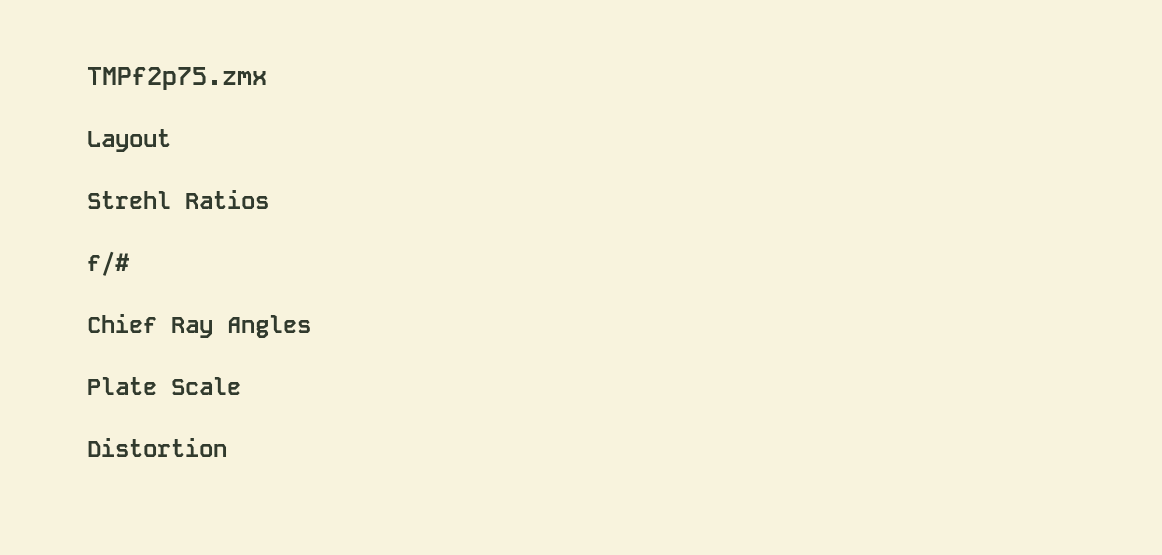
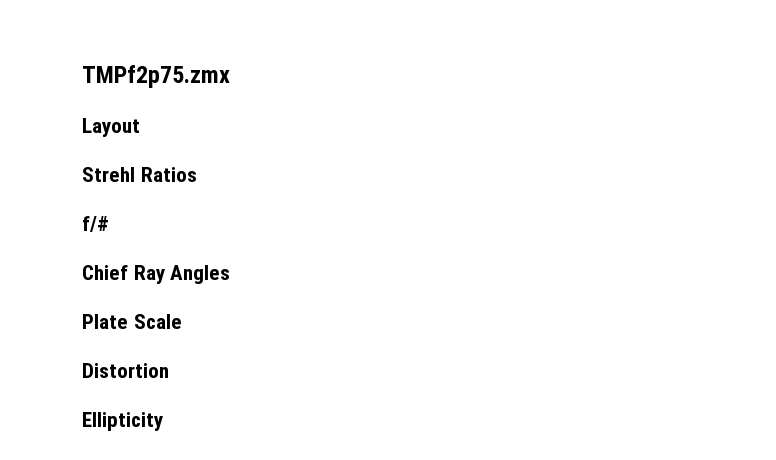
(227, 447) none -> [82,412,163,431] // Ellipticity

